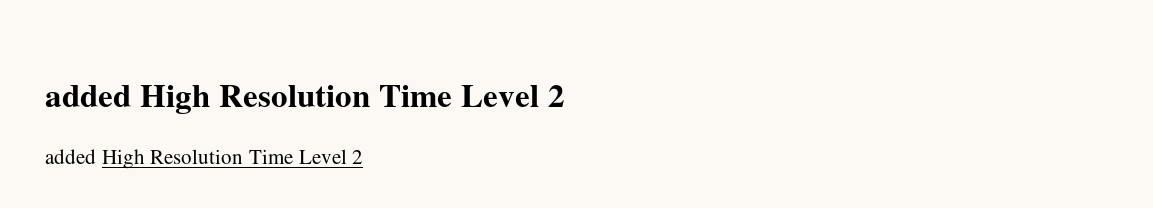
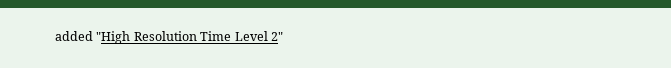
[45,85,565,114] [45,149,364,169] added High Resolution Time Level 2 // added High Resolution Time Level 2 -> [55,31,283,44] added "High Resolution Time Level 2"

